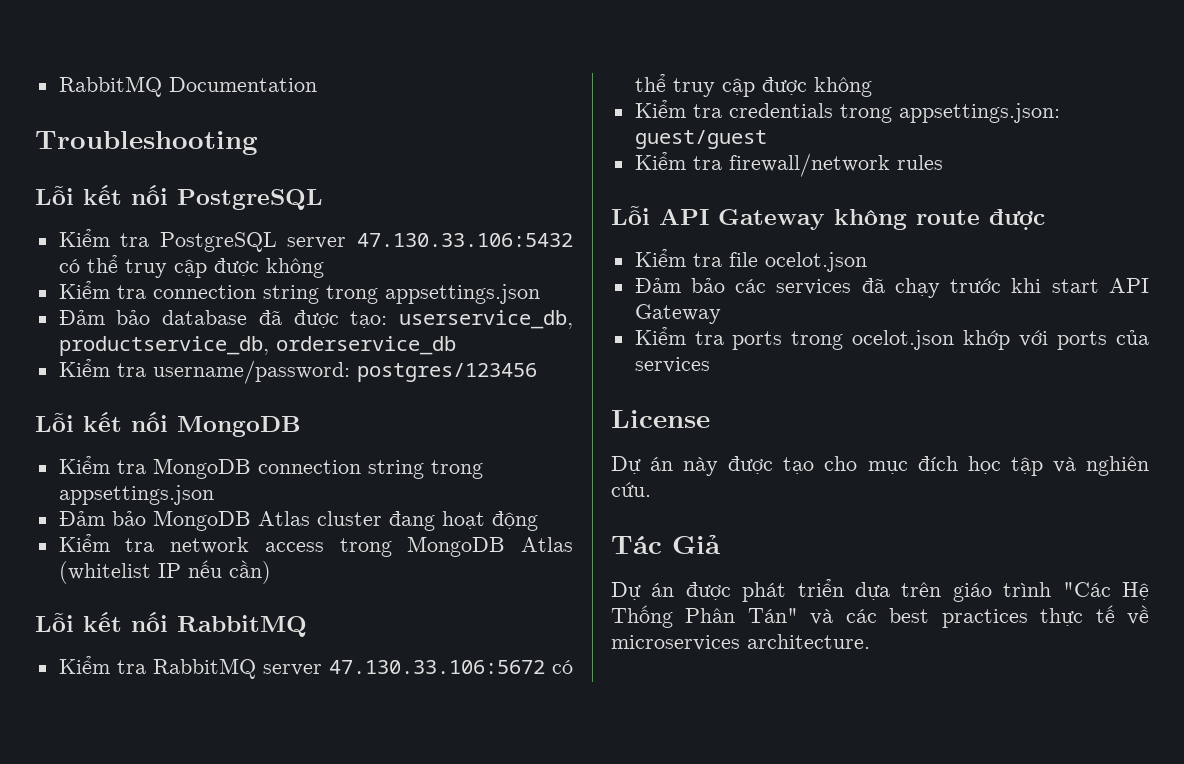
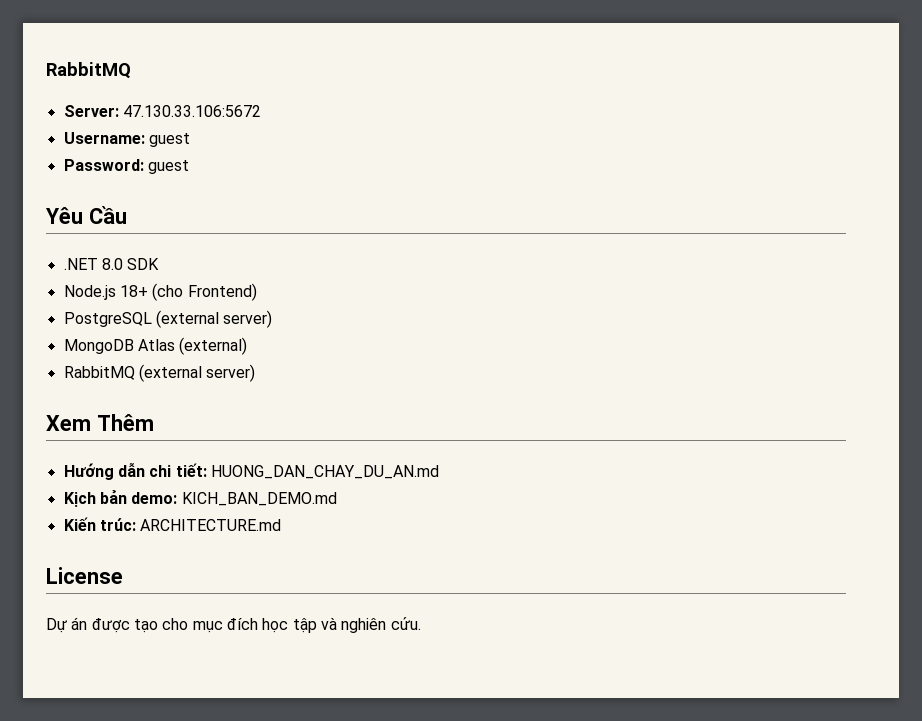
[58,76,317,97] [35,131,258,155] [35,185,323,210] [58,229,573,252] [58,255,324,278] [58,281,540,304] [58,310,573,329] [58,336,456,356] [58,359,537,384] [35,412,301,437] [58,456,483,479] [58,485,214,505] [58,510,538,531] [58,534,574,557] [58,560,271,584] [35,612,307,637] [58,656,573,679] [634,74,872,97] [634,100,1060,123] [634,130,767,149] [634,152,943,177] [611,206,1045,230] [634,249,867,272] [634,278,1149,298] [634,304,721,324] [634,327,1149,350] [634,357,710,373] RabbitMQ Documentation // Troubleshooting // Lỗi kết nối PostgreSQL // Kiểm tra PostgreSQL server 47.130.33.106:5432 có thể truy cập được không // Kiểm tra connection string trong appsettings.json // Đảm bảo database đã được tạo: userservice_db, productservice_db, orderservice_db // Kiểm tra username/password: postgres/123456 // Lỗi kết nối MongoDB // Kiểm tra MongoDB connection string trong appsettings.json // Đảm bảo MongoDB Atlas cluster đang hoạt động // Kiểm tra network access trong MongoDB Atlas (whitelist IP nếu cần) // Lỗi kết nối RabbitMQ // Kiểm tra RabbitMQ server 47.130.33.106:5672 có thể truy cập được không // Kiểm tra credentials trong appsettings.json: guest/guest // Kiểm tra firewall/network rules // Lỗi API Gateway không route được // Kiểm tra file ocelot.json // Đảm bảo các services đã chạy trước khi start API Gateway // Kiểm tra ports trong ocelot.json khớp với ports của services -> [46,62,131,79] [63,105,261,117] [63,132,190,147] [63,159,189,174] [45,206,127,224] [63,258,160,270] [63,283,257,301] [63,310,273,328] [63,337,248,355] [63,364,256,382] [46,414,154,431] [63,462,439,480] [63,490,337,507] [63,517,282,531] RabbitMQ // Server: 47.130.33.106:5672 // Username: guest // Password: guest // Yêu Cầu // .NET 8.0 SDK // Node.js 18+ (cho Frontend) // PostgreSQL (external server) // MongoDB Atlas (external) // RabbitMQ (external server) // Xem Thêm // Hướng dẫn chi tiết: HUONG_DAN_CHAY_DU_AN.md // Kịch bản demo: KICH_BAN_DEMO.md // Kiến trúc: ARCHITECTURE.md
[683,457,719,476] này -> (88, 623) none
[611,535,721,554] [611,579,1149,602] [611,605,1149,628] [611,634,870,651] // Tác Giả // Dự án được phát triển dựa trên giáo trình "Các Hệ Thống Phân Tán" và các best practices thực tế về microservices architecture. -> (421, 623) none

